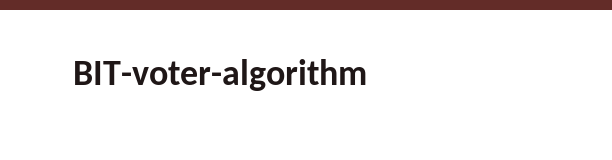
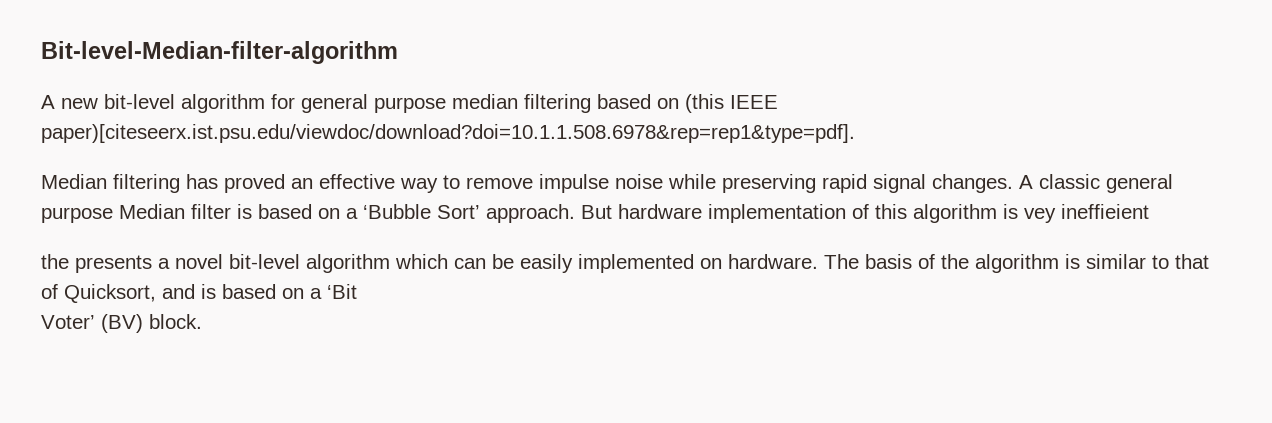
[73,59,367,91] BIT-voter-algorithm -> [41,41,398,64] [41,94,778,113] [41,124,855,143] [41,174,1173,193] [41,204,1149,223] [41,254,1209,273] [41,284,357,303] [41,314,202,333] Bit-level-Median-filter-algorithm // A new bit-level algorithm for general purpose median filtering based on (this IEEE paper)[citeseerx.ist.psu.edu/viewdoc/download?doi=10.1.1.508.6978&rep=rep1&type=pdf]. // Median filtering has proved an effective way to remove impulse noise while preserving rapid signal changes. A classic general purpose Median filter is based on a ‘Bubble Sort’ approach. But hardware implementation of this algorithm is vey ineffieient // the presents a novel bit-level algorithm which can be easily implemented on hardware. The basis of the algorithm is similar to that of Quicksort, and is based on a ‘Bit // Voter’ (BV) block.

